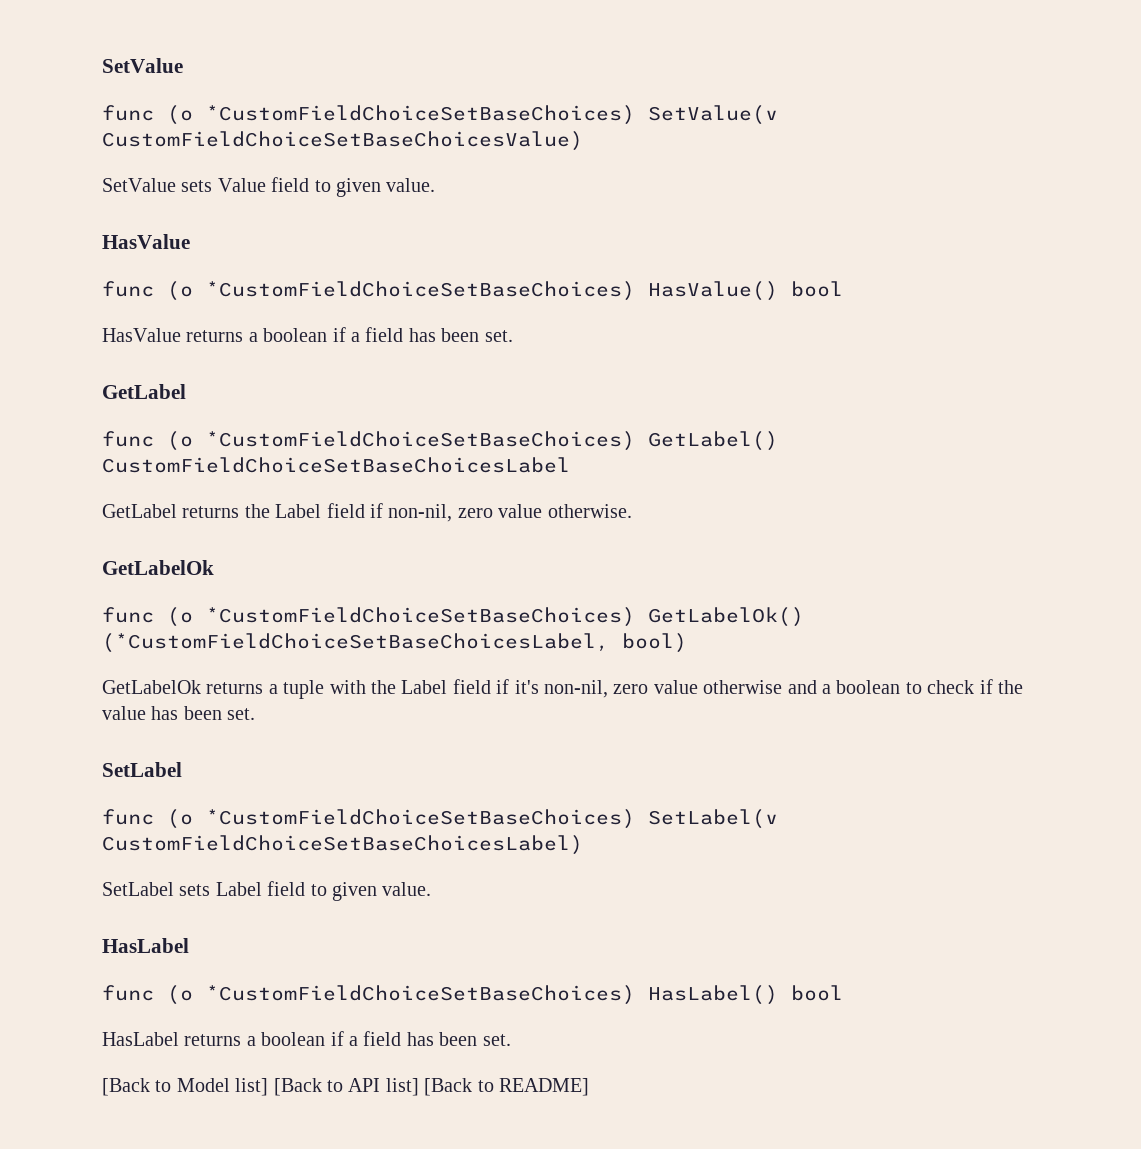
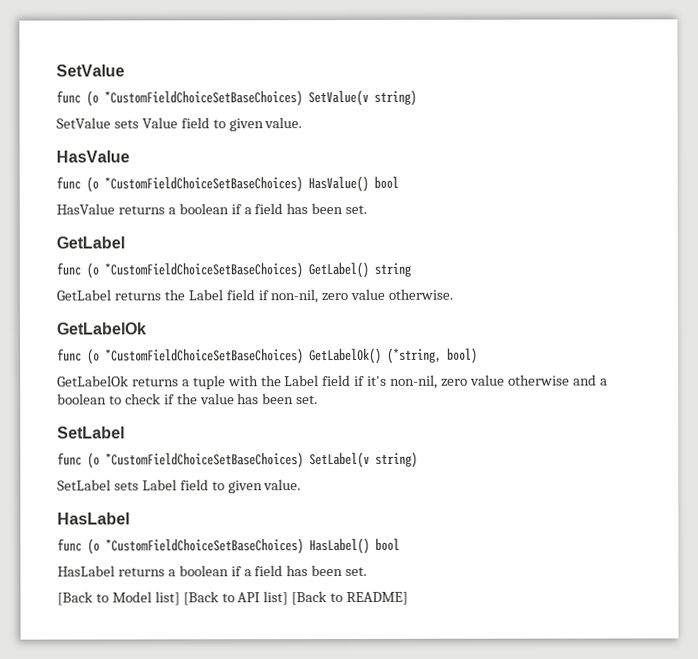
[102,131,583,151] CustomFieldChoiceSetBaseChoicesValue) -> [374,89,417,106] string)
[102,457,570,473] CustomFieldChoiceSetBaseChoicesLabel -> [374,262,411,277] string
[102,633,609,653] (*CustomFieldChoiceSetBaseChoicesLabel, -> [387,347,442,364] (*string,
[102,835,583,855] CustomFieldChoiceSetBaseChoicesLabel) -> [375,451,418,468] string)

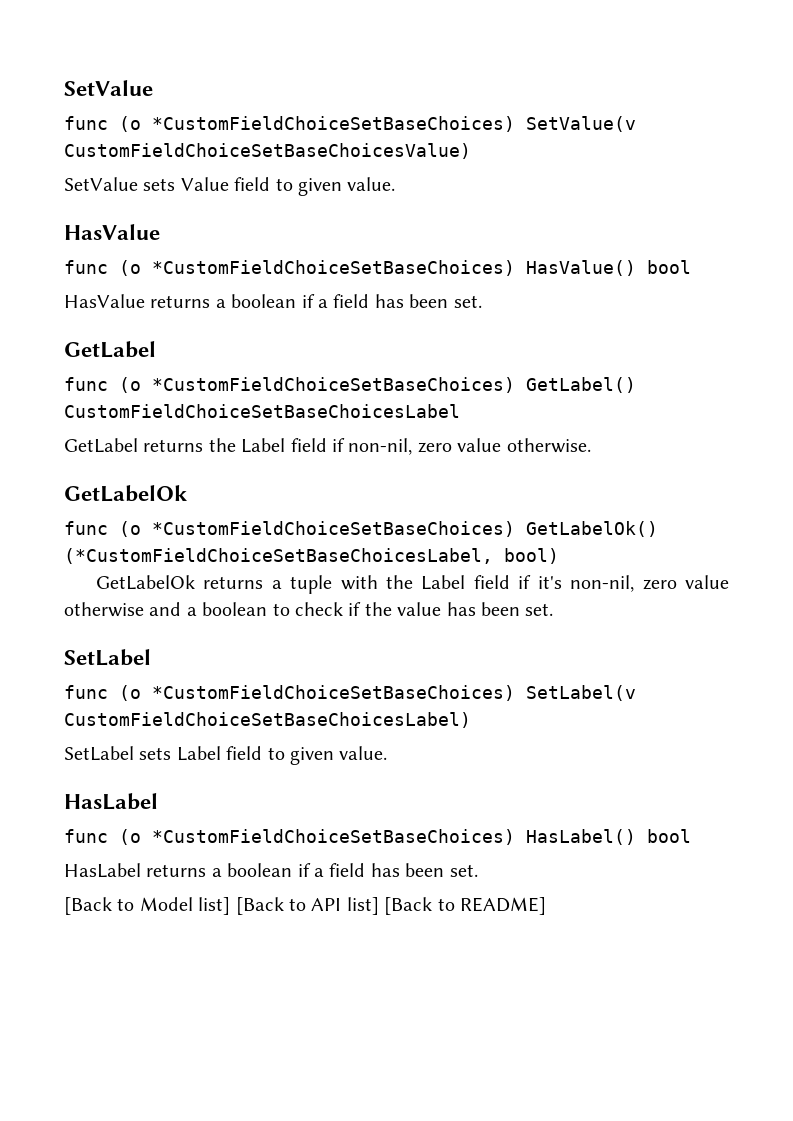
[374,89,417,106] string) -> [64,143,471,159] CustomFieldChoiceSetBaseChoicesValue)
[374,262,411,277] string -> [64,404,460,418] CustomFieldChoiceSetBaseChoicesLabel
[387,347,442,364] (*string, -> [64,548,493,564] (*CustomFieldChoiceSetBaseChoicesLabel,
[375,451,418,468] string) -> [64,712,471,728] CustomFieldChoiceSetBaseChoicesLabel)

